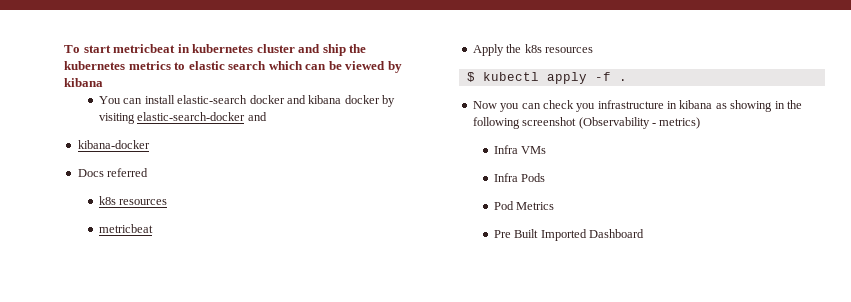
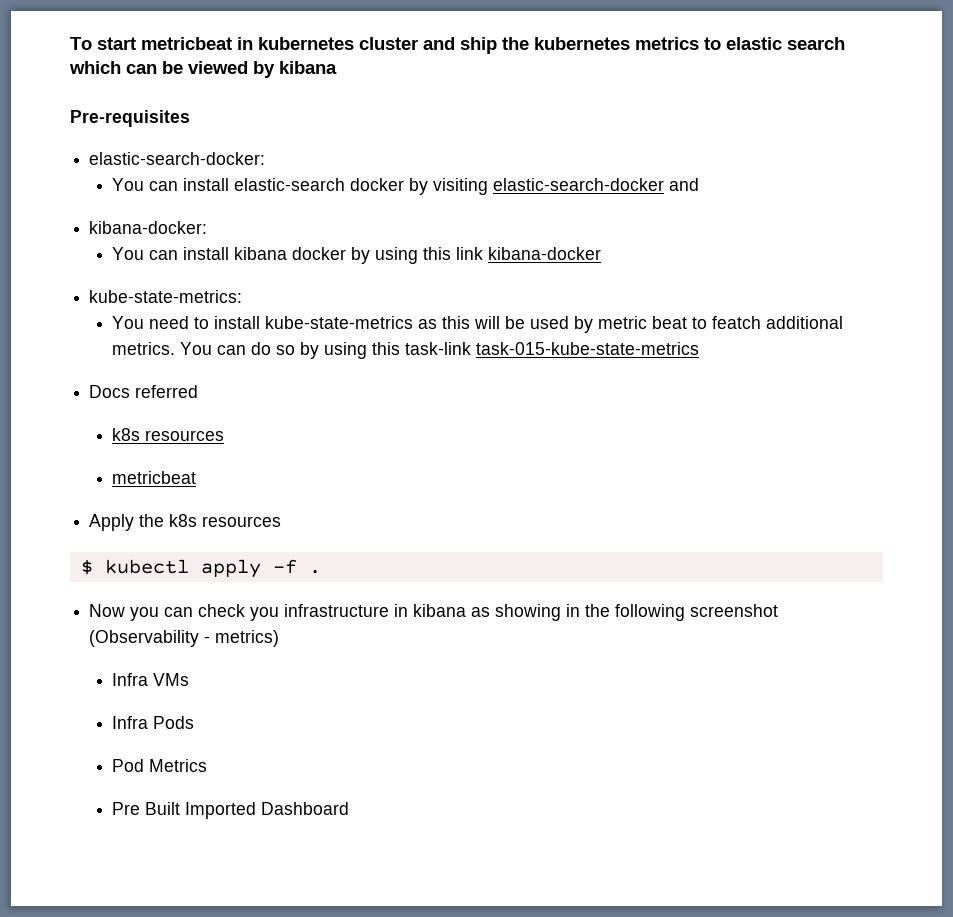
(103, 82) none -> [70,110,190,127] [89,152,266,165] // Pre-requisites // elastic-search-docker:
[286,95,380,104] and kibana docker -> (405, 184) none
[77,140,150,149] kibana-docker -> [89,221,208,234] [112,247,602,264] [89,290,243,303] [112,316,844,333] [112,342,700,359] kibana-docker: // You can install kibana docker by using this link kibana-docker // kube-state-metrics: // You need to install kube-state-metrics as this will be used by metric beat to featch additional metrics. You can do so by using this task-link task-015-kube-state-metrics

